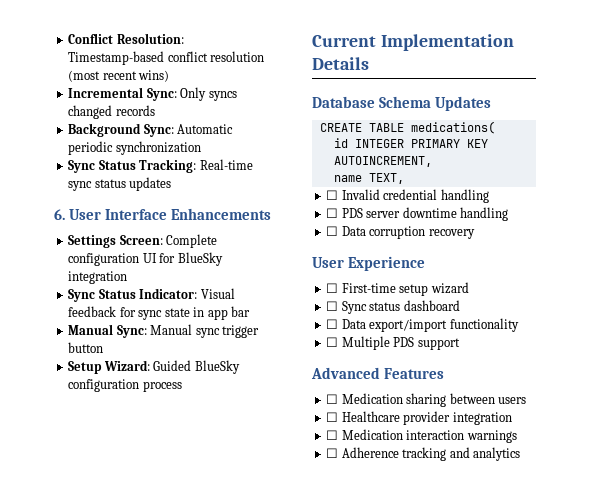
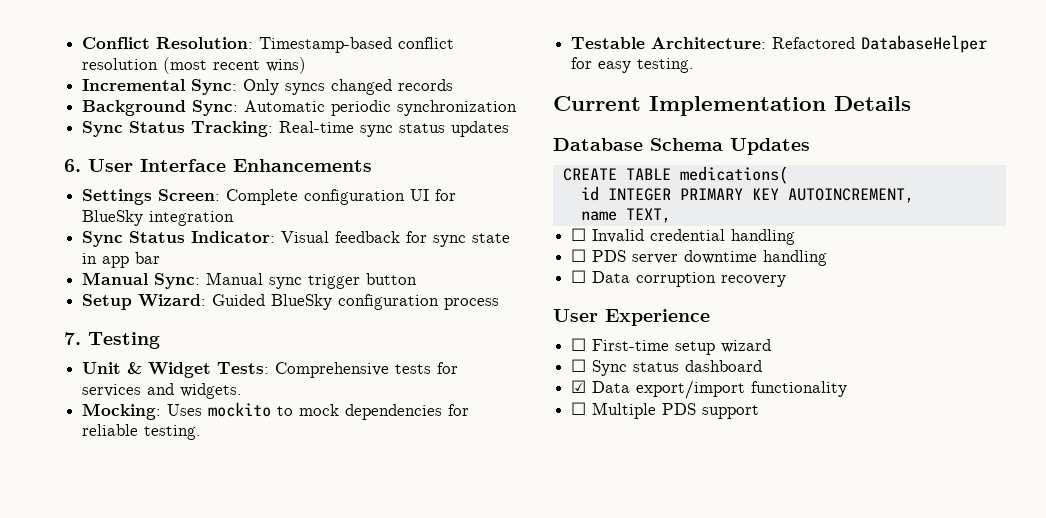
(182, 386) none -> [64,332,160,349] [82,362,459,378] [82,383,243,399] [82,402,470,420] [82,424,202,440] [571,35,988,53] [571,57,695,73] // 7. Testing // Unit & Widget Tests: Comprehensive tests for services and widgets. // Mocking: Uses mockito to mock dependencies for reliable testing. // Testable Architecture: Refactored DatabaseHelper for easy testing.
[326,319,339,329] ☐ -> [571,380,587,393] ☑
[311,367,445,379] [326,393,527,407] [326,411,512,425] [326,429,517,443] [326,447,521,461] // Advanced Features // ☐ Medication sharing between users // ☐ Healthcare provider integration // ☐ Medication interaction warnings // ☐ Adherence tracking and analytics -> (760, 412) none

